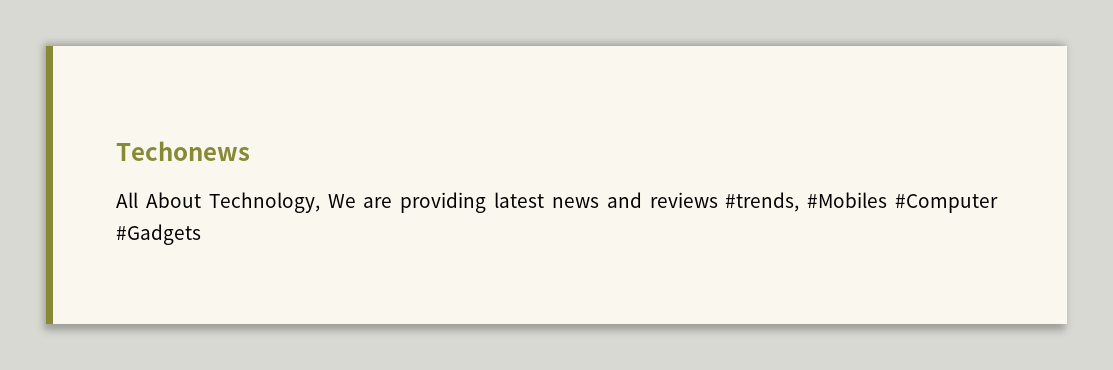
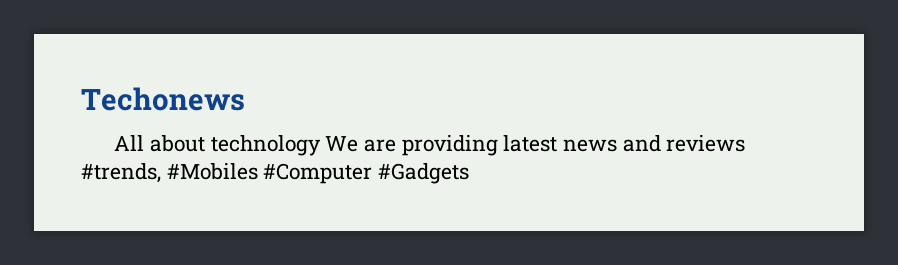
[145,192,320,213] About Technology, -> [150,135,321,156] about technology

